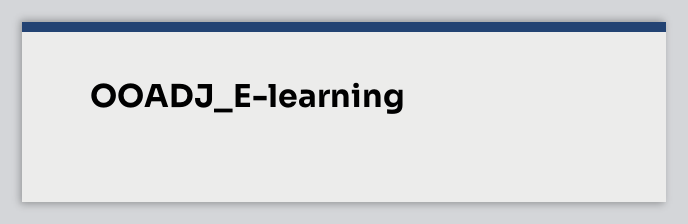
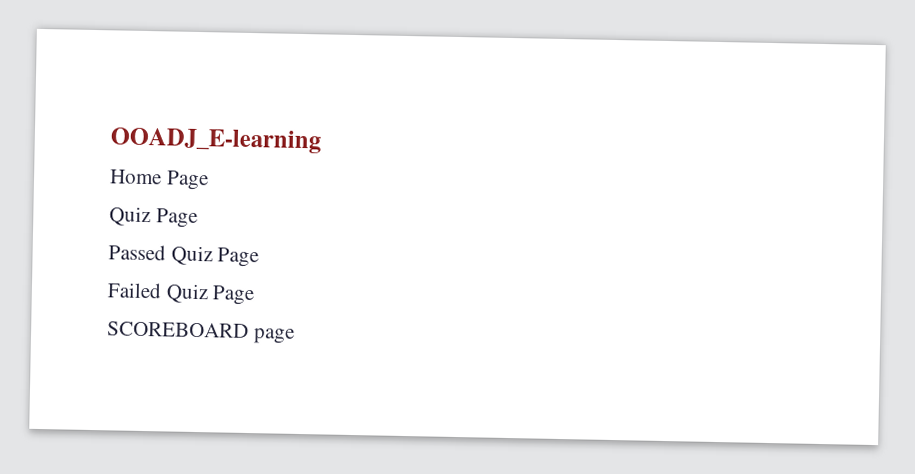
(405, 98) none -> [109,169,209,191] [109,206,198,228] [108,244,260,268] [107,282,256,306] [107,321,295,344] // Home Page // Quiz Page // Passed Quiz Page // Failed Quiz Page // SCOREBOARD page

